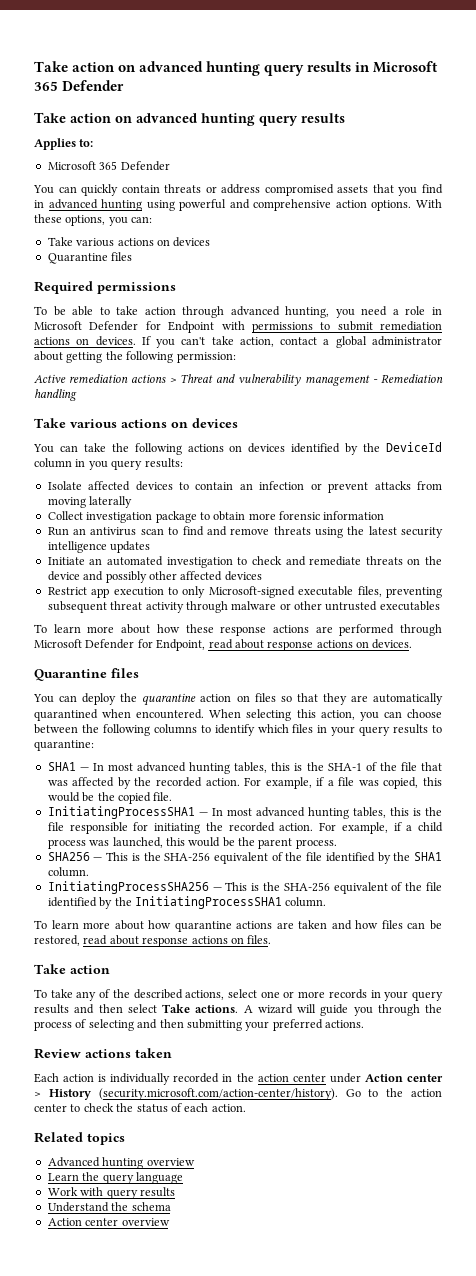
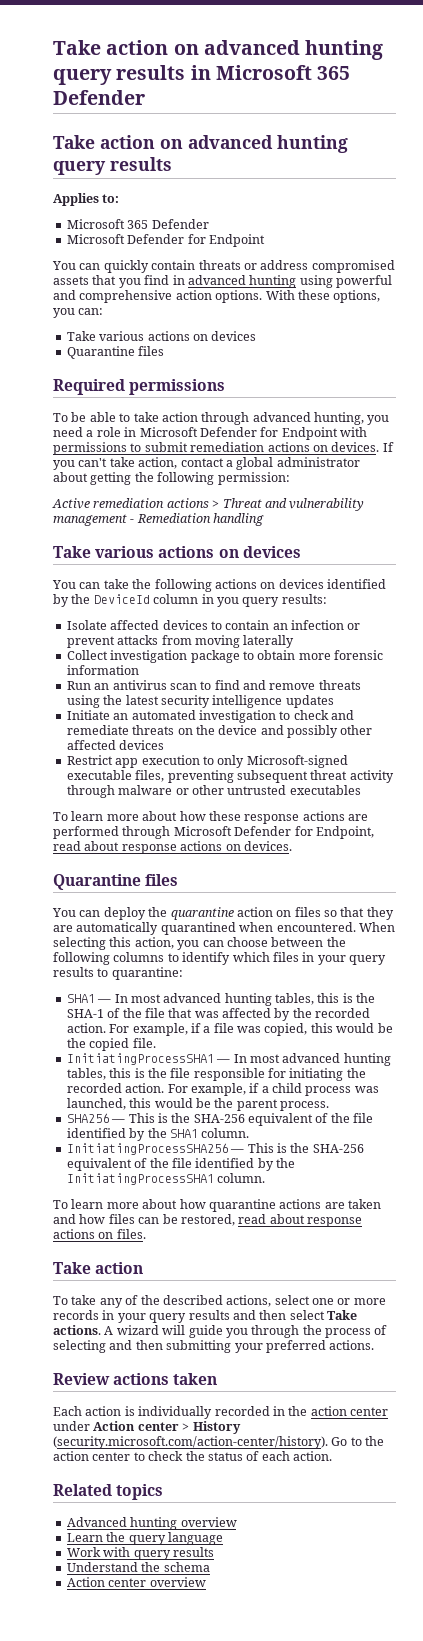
(170, 166) none -> [66,234,265,247] // Microsoft Defender for Endpoint

